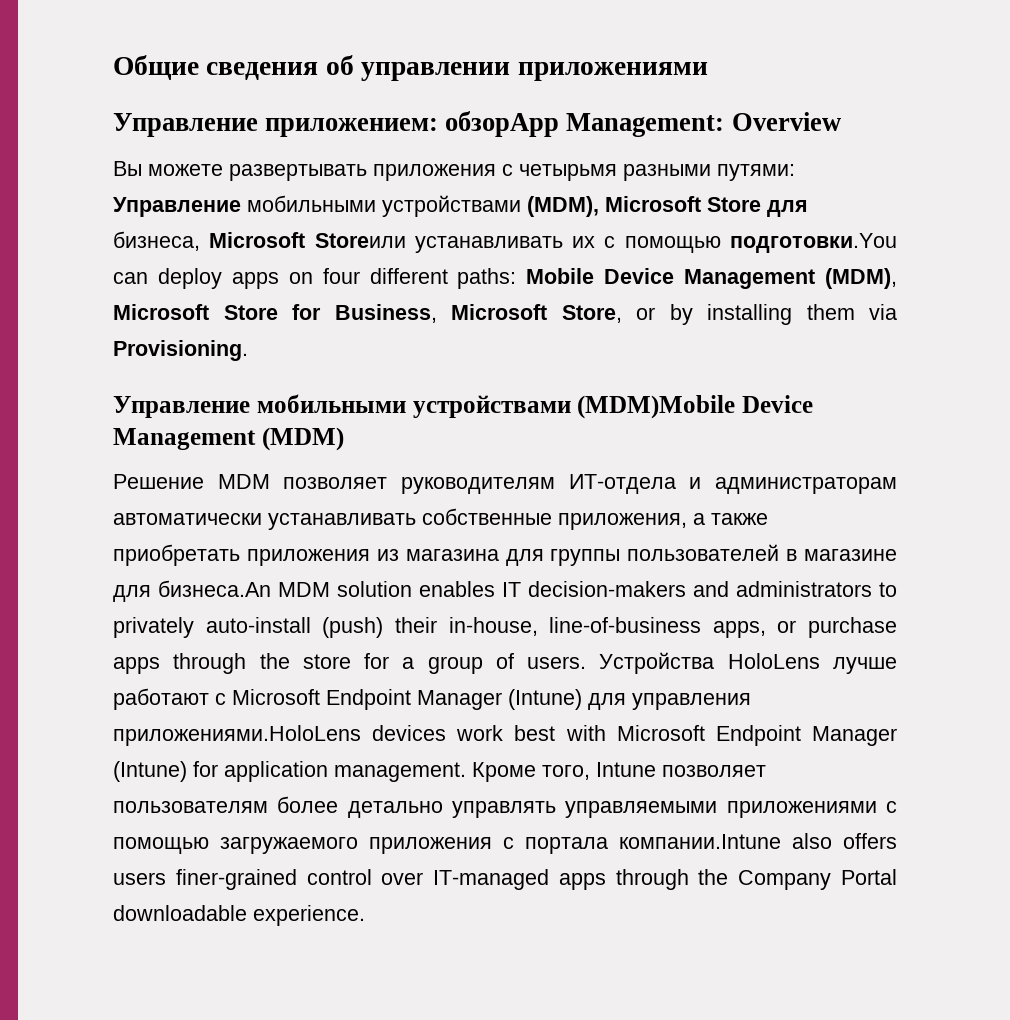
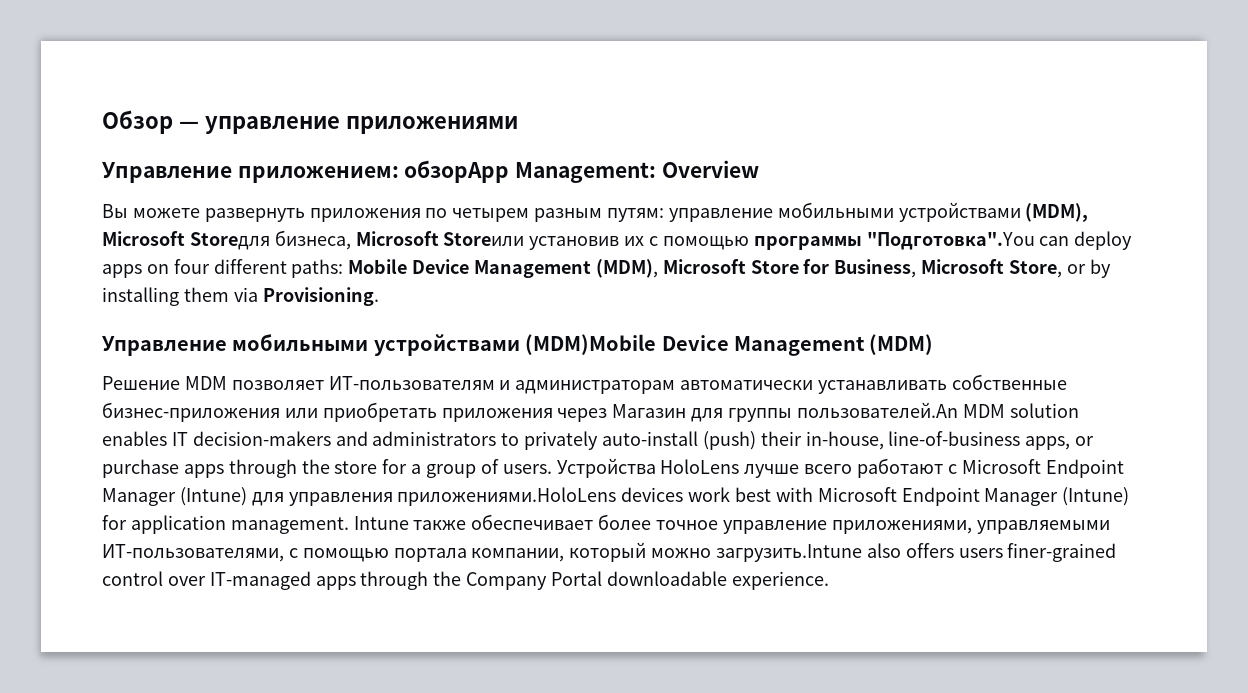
[113,55,511,81] Общие сведения об управлении -> [102,110,340,134] Обзор — управление
[229,164,795,181] [113,197,241,217] развертывать приложения с четырьмя разными путями: Управление -> [204,208,773,222] развернуть приложения по четырем разным путям: управление
[707,197,808,217] Store для -> [189,232,270,250] Storeдля
[414,236,563,253] устанавливать -> [529,236,620,250] установив
[730,233,897,253] подготовки.You -> [753,232,1035,250] программы "Подготовка".You
[401,474,676,494] руководителям ИТ-отдела -> [328,376,495,390] ИТ-пользователям
[558,513,768,530] [113,544,897,566] [113,580,271,602] приложения, а также приобретать приложения из магазина для группы пользователей в магазине для бизнеса.An -> [102,402,958,422] бизнес-приложения или приобретать приложения через Магазин для группы пользователей.An
(897, 665) none -> [804,464,853,474] всего
[472,762,766,782] [113,796,897,818] [113,834,781,854] Кроме того, Intune позволяет пользователям более детально управлять управляемыми приложениями с помощью загружаемого приложения с портала компании.Intune -> [353,514,1110,534] [102,542,863,562] Intune также обеспечивает более точное управление приложениями, управляемыми ИТ-пользователями, с помощью портала компании, который можно загрузить.Intune

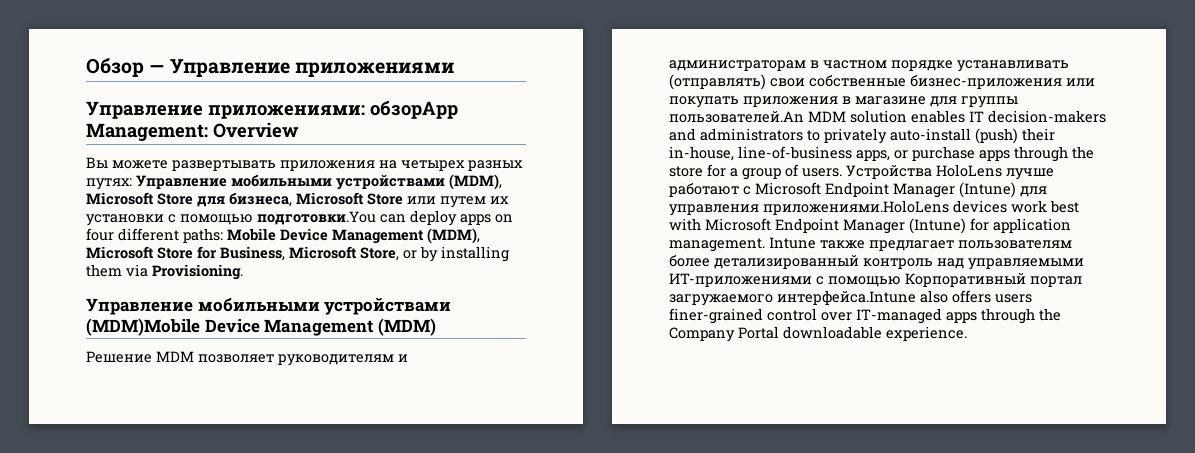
[204,116,340,134] управление -> [169,59,290,77] Управление
[237,166,399,183] приложением: -> [208,105,365,119] приложениями:
[204,202,1089,222] [102,230,1035,250] развернуть приложения по четырем разным путям: управление мобильными устройствами (MDM), Microsoft Storeдля бизнеса, Microsoft Storeили установив их с помощью программы "Подготовка".You -> [172,160,523,171] [86,174,502,190] [86,192,509,208] [86,211,376,226] развертывать приложения на четырех разных путях: Управление мобильными устройствами (MDM), Microsoft Store для бизнеса, Microsoft Store или путем их установки с помощью подготовки.You
[328,376,495,390] ИТ-пользователям -> [278,354,394,366] руководителям
[680,374,1067,394] [102,402,687,422] автоматически устанавливать собственные бизнес-приложения или приобретать приложения через Магазин -> [810,60,1069,72] [669,74,1095,90] [669,96,926,108] в частном порядке устанавливать (отправлять) свои собственные бизнес-приложения или покупать приложения в магазине
[804,464,853,474] всего -> (1054, 174) none
[471,514,1110,534] [102,542,863,562] обеспечивает более точное управление приложениями, управляемыми ИТ-пользователями, с помощью портала компании, который можно загрузить.Intune -> [869,240,1072,251] [669,255,1084,270] [669,273,1082,287] [669,290,916,306] предлагает пользователям более детализированный контроль над управляемыми ИТ-приложениями с помощью Корпоративный портал загружаемого интерфейса.Intune

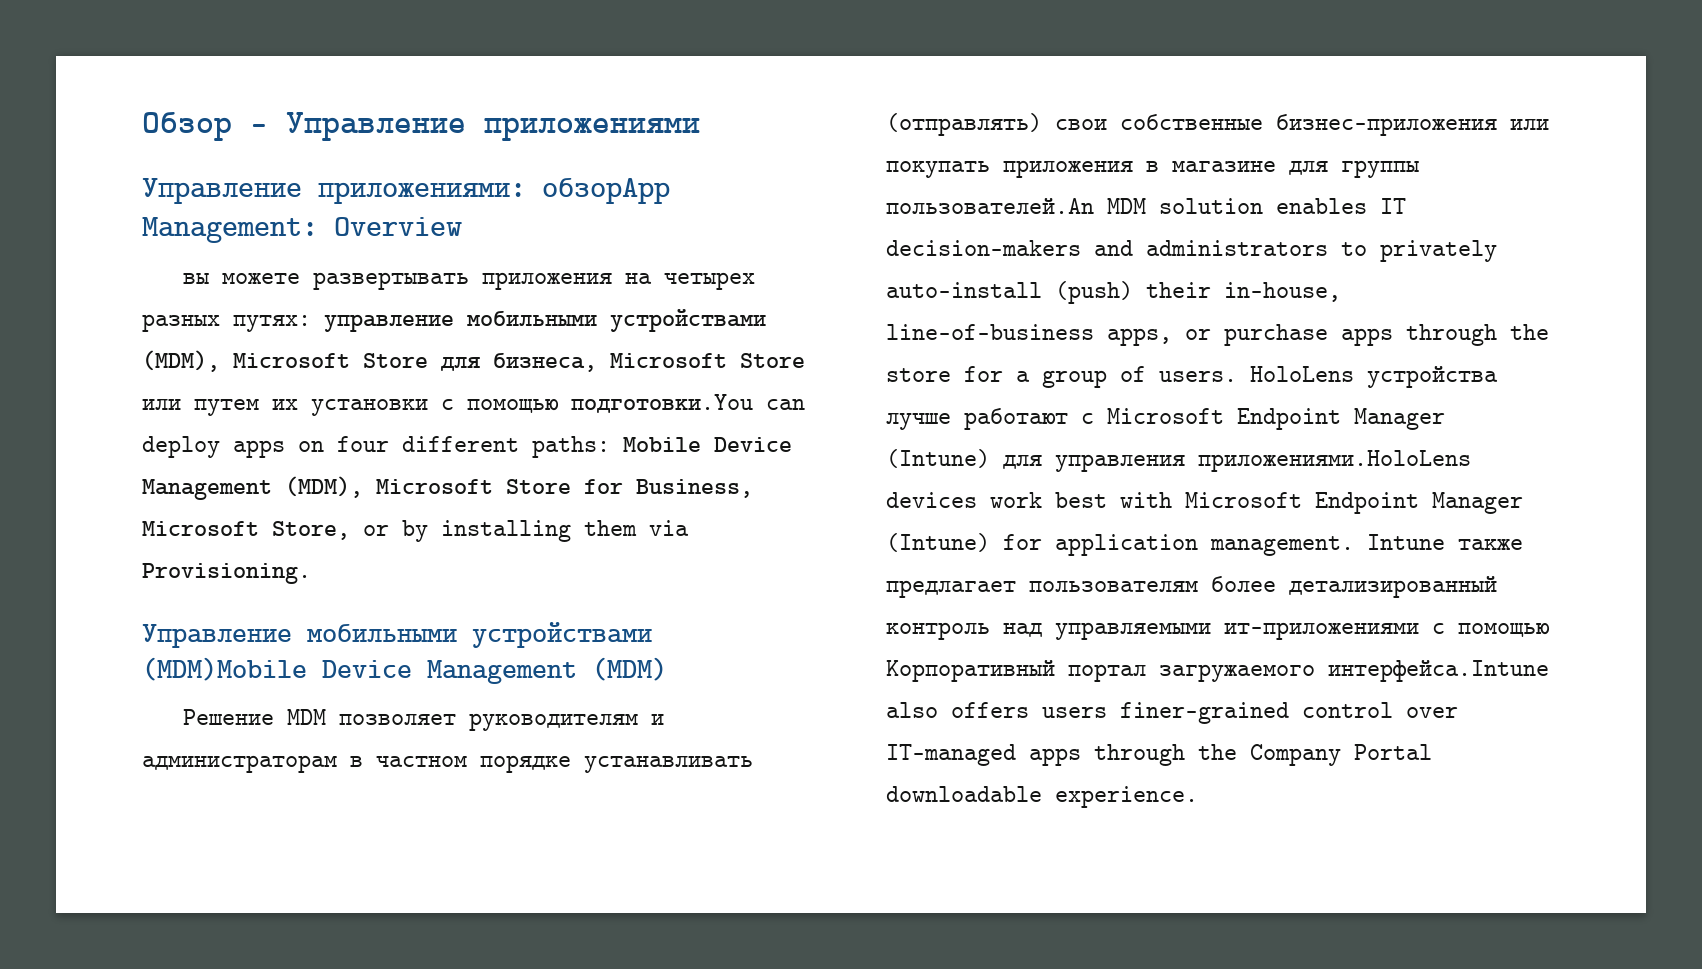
[86,157,108,168] Вы -> [182,272,209,284] вы
[136,175,227,189] Управление -> [324,314,454,332] управление
[846,164,1002,179] Устройства HoloLens -> [1250,366,1498,388] HoloLens устройства
[669,273,812,287] ИТ-приложениями -> [1224,622,1419,640] ит-приложениями

